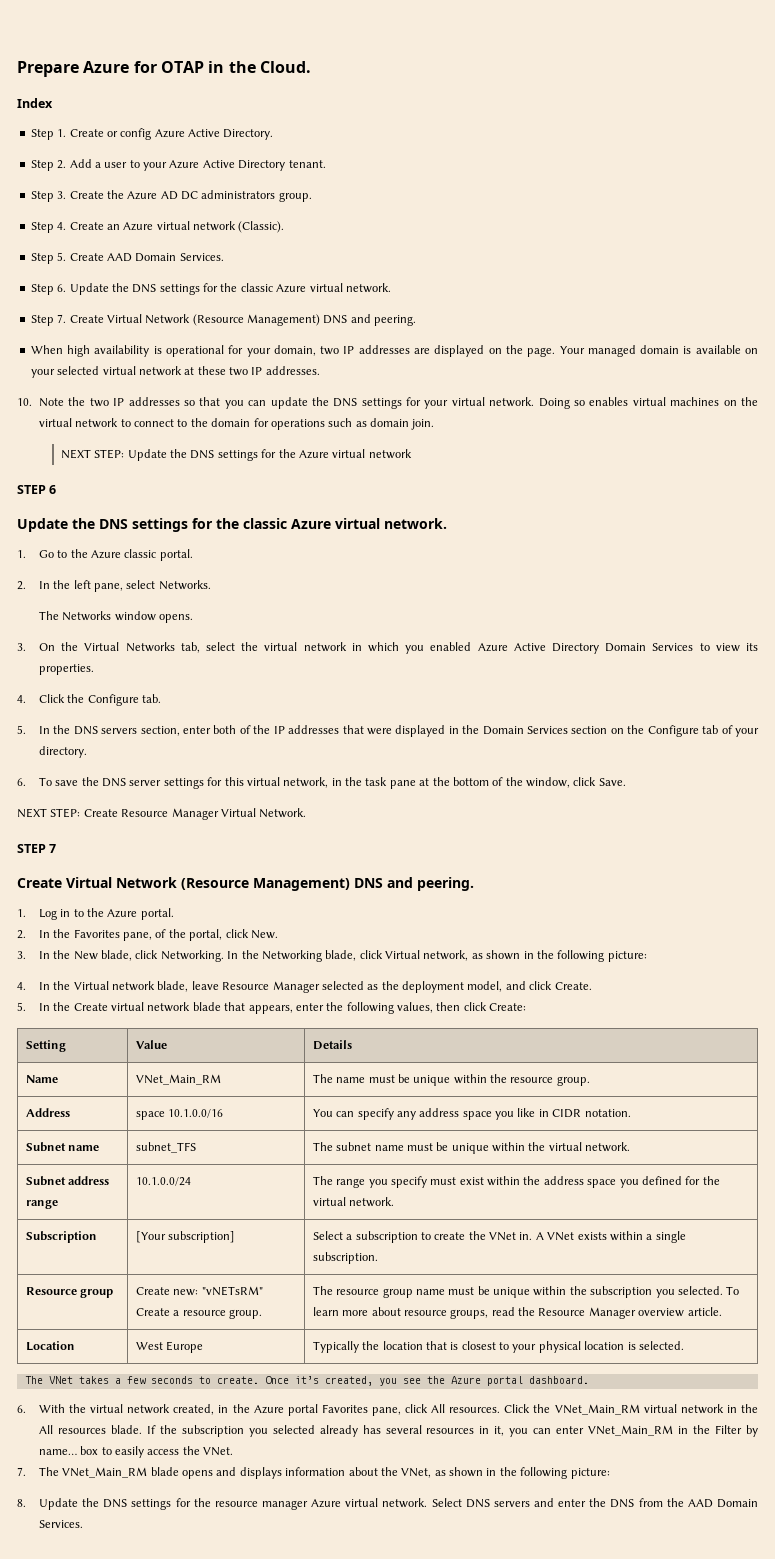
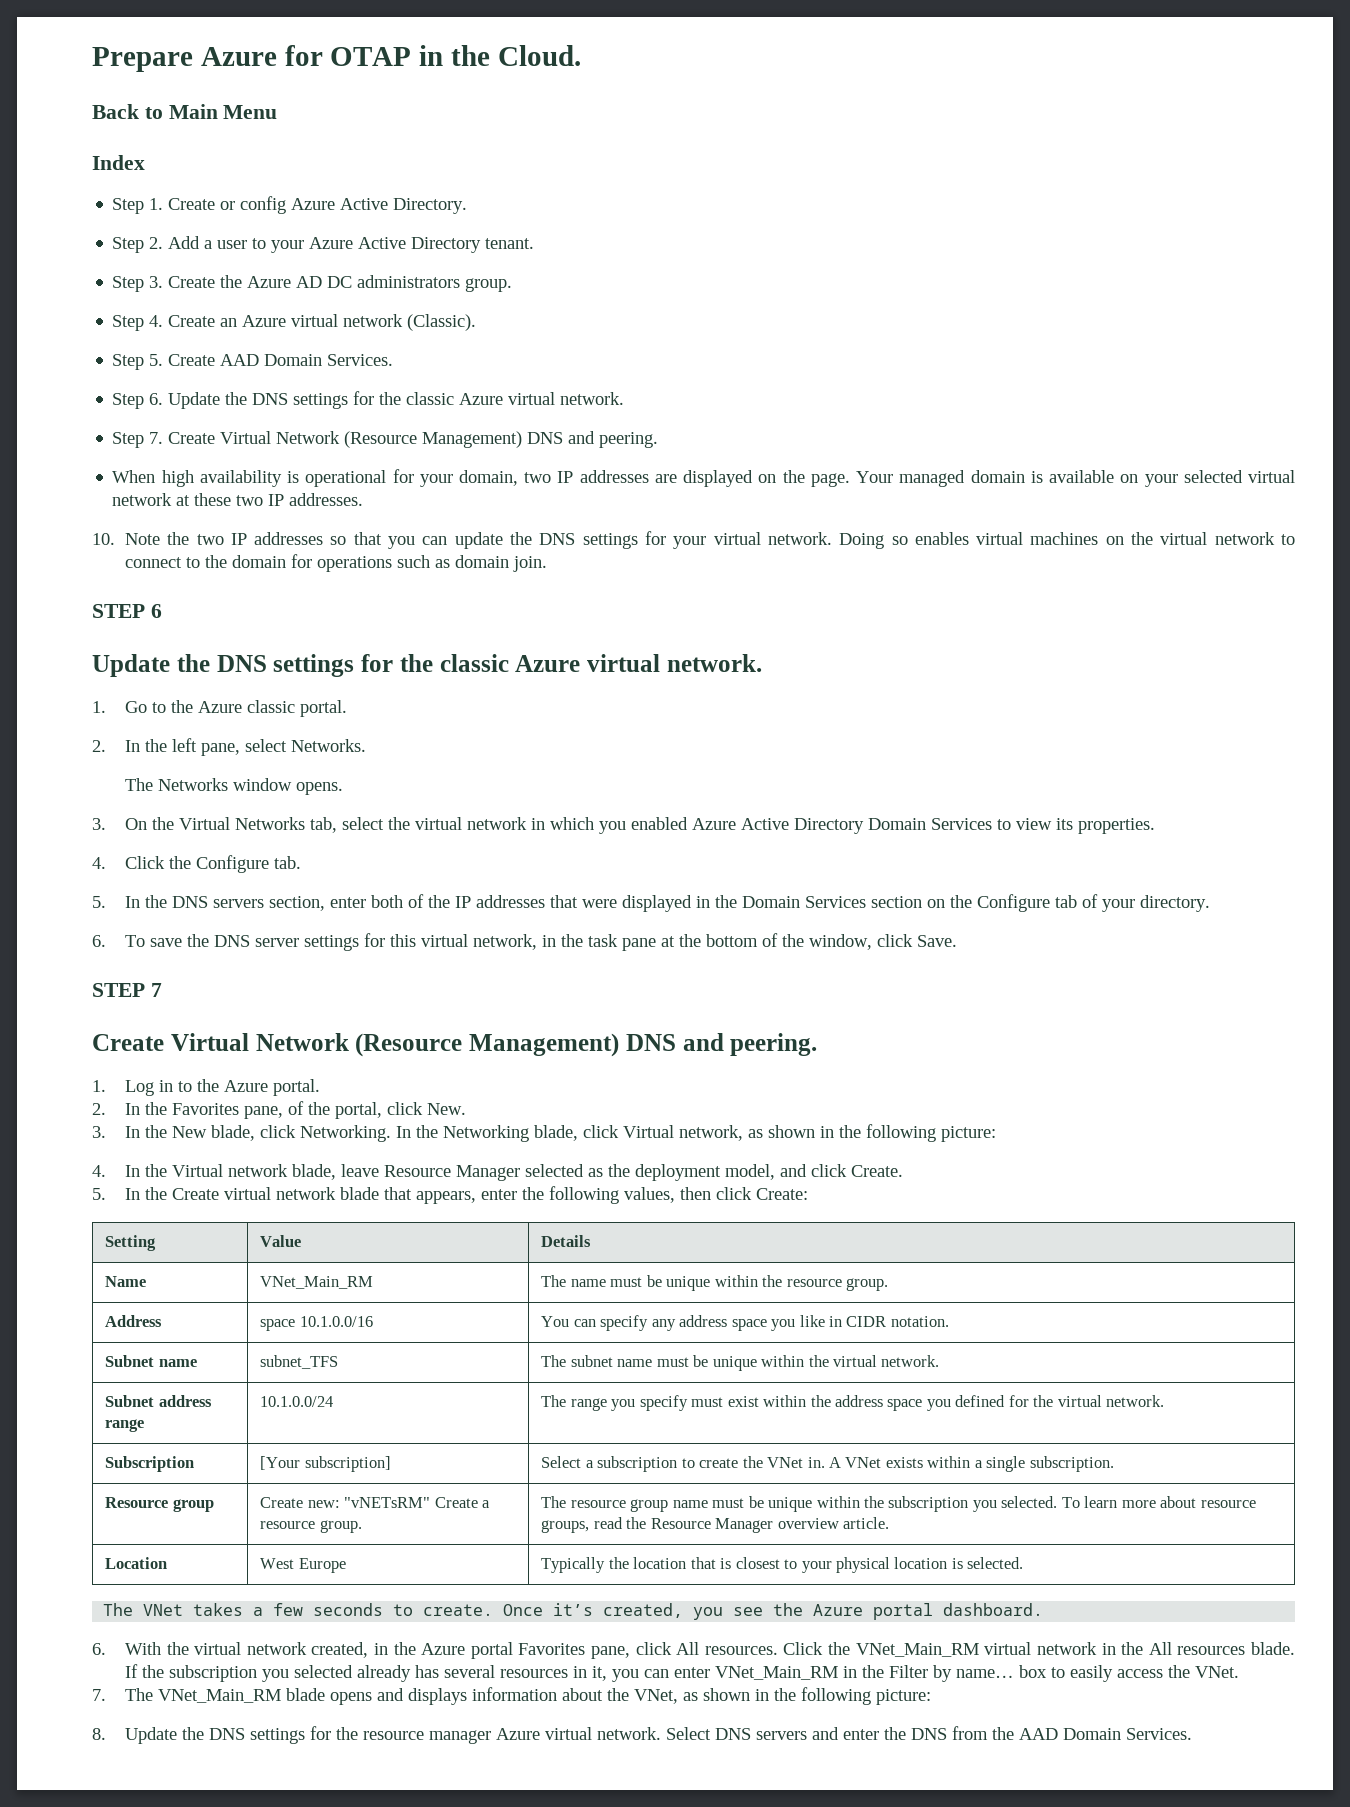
(311, 67) none -> [92,104,278,119] // Back to Main Menu
[60,449,412,461] // NEXT STEP: Update the DNS settings for the Azure virtual network -> (547, 564) none
[17,808,307,820] // NEXT STEP: Create Resource Manager Virtual Network. -> (957, 941) none

